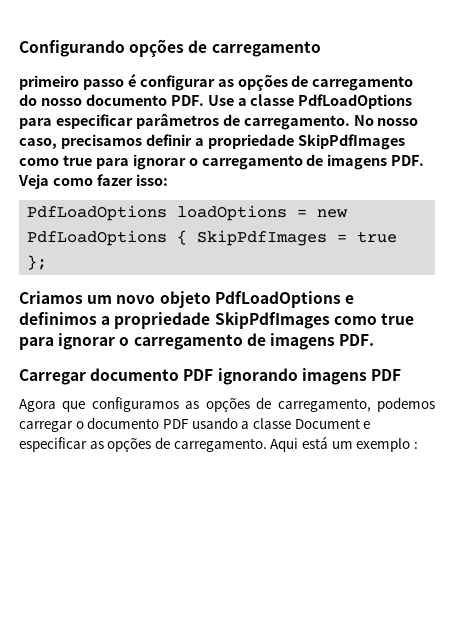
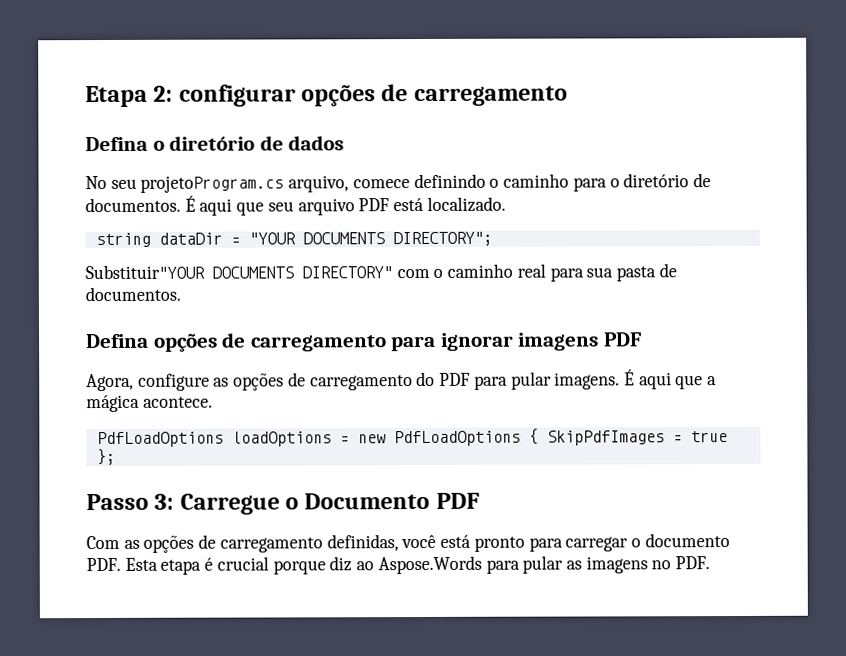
[19,40,125,57] Configurando -> [85,84,296,108] Etapa 2: configurar
[19,73,215,91] primeiro passo é configurar -> [85,135,345,152] [85,173,711,193] [85,195,506,216] [95,231,493,248] [85,263,677,282] [85,286,181,302] [86,332,642,352] [86,373,210,392] Defina o diretório de dados // No seu projetoProgram.cs arquivo, comece definindo o caminho para o diretório de documentos. É aqui que seu arquivo PDF está localizado. // string dataDir = "YOUR DOCUMENTS DIRECTORY"; // Substituir"YOUR DOCUMENTS DIRECTORY" com o caminho real para sua pasta de documentos. // Defina opções de carregamento para ignorar imagens PDF // Agora, configure
[40,94,413,109] [19,114,419,130] [19,134,405,150] [19,154,425,170] [18,174,168,189] nosso documento PDF. Use a classe PdfLoadOptions para especificar parâmetros de carregamento. No nosso caso, precisamos definir a propriedade SkipPdfImages como true para ignorar o carregamento de imagens PDF. Veja como fazer isso: -> [439,369,718,390] [86,394,213,413] PDF para pular imagens. É aqui que a mágica acontece.
[19,291,354,308] [19,312,414,329] [19,333,375,350] [19,368,401,385] [19,397,436,412] [19,417,371,432] [19,436,418,452] Criamos um novo objeto PdfLoadOptions e definimos a propriedade SkipPdfImages como true para ignorar o carregamento de imagens PDF. // Carregar documento PDF ignorando imagens PDF // Agora que configuramos as opções de carregamento, podemos carregar o documento PDF usando a classe Document e especificar as opções de carregamento. Aqui está um exemplo : -> [86,492,480,515] [86,533,730,553] [86,555,711,575] Passo 3: Carregue o Documento PDF // Com as opções de carregamento definidas, você está pronto para carregar o documento PDF. Esta etapa é crucial porque diz ao Aspose.Words para pular as imagens no PDF.

